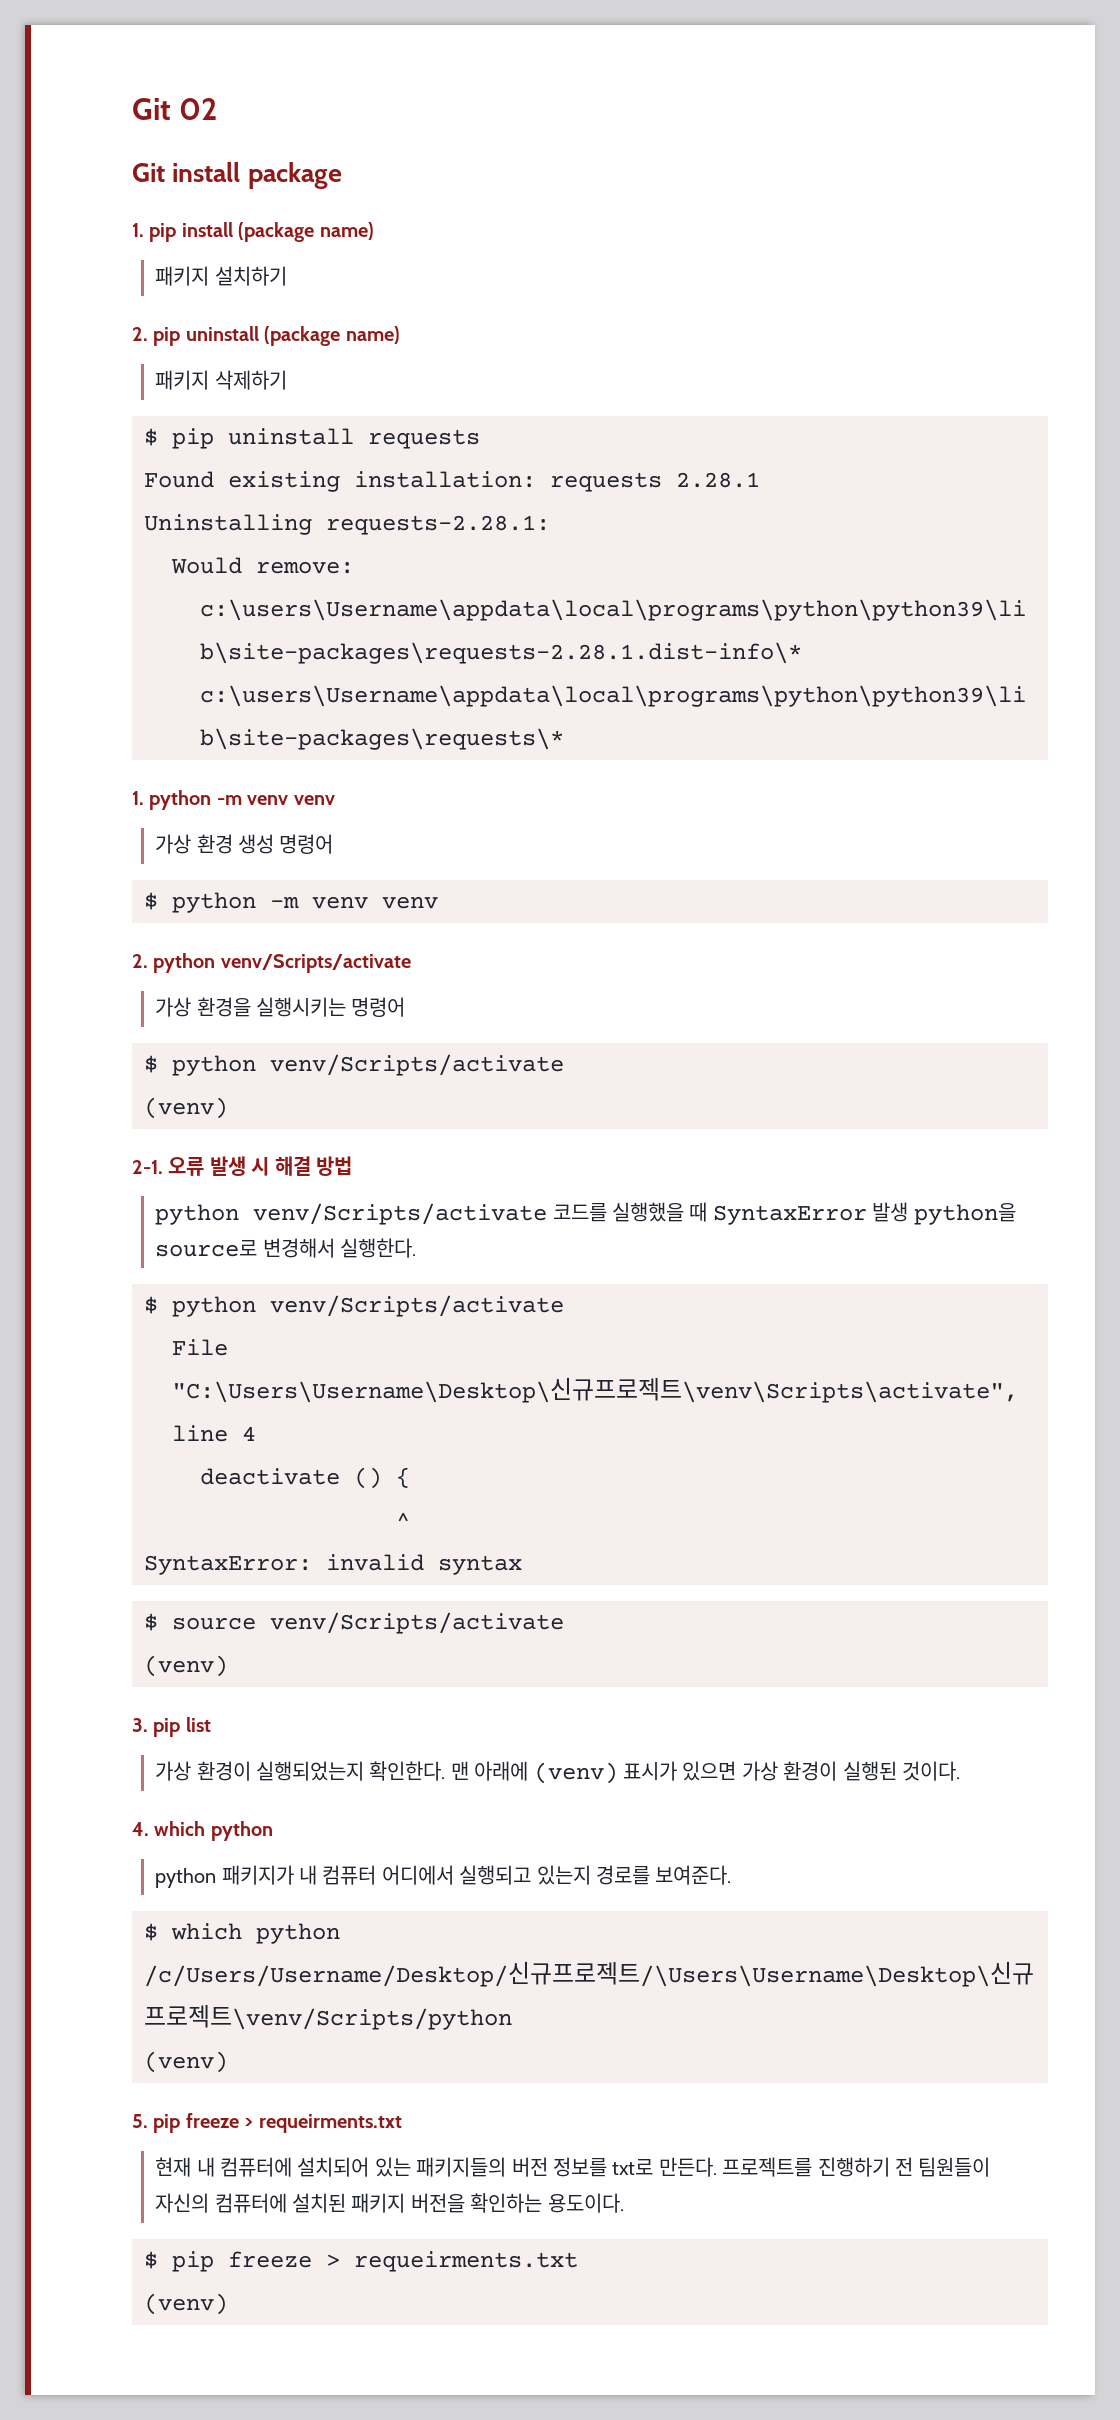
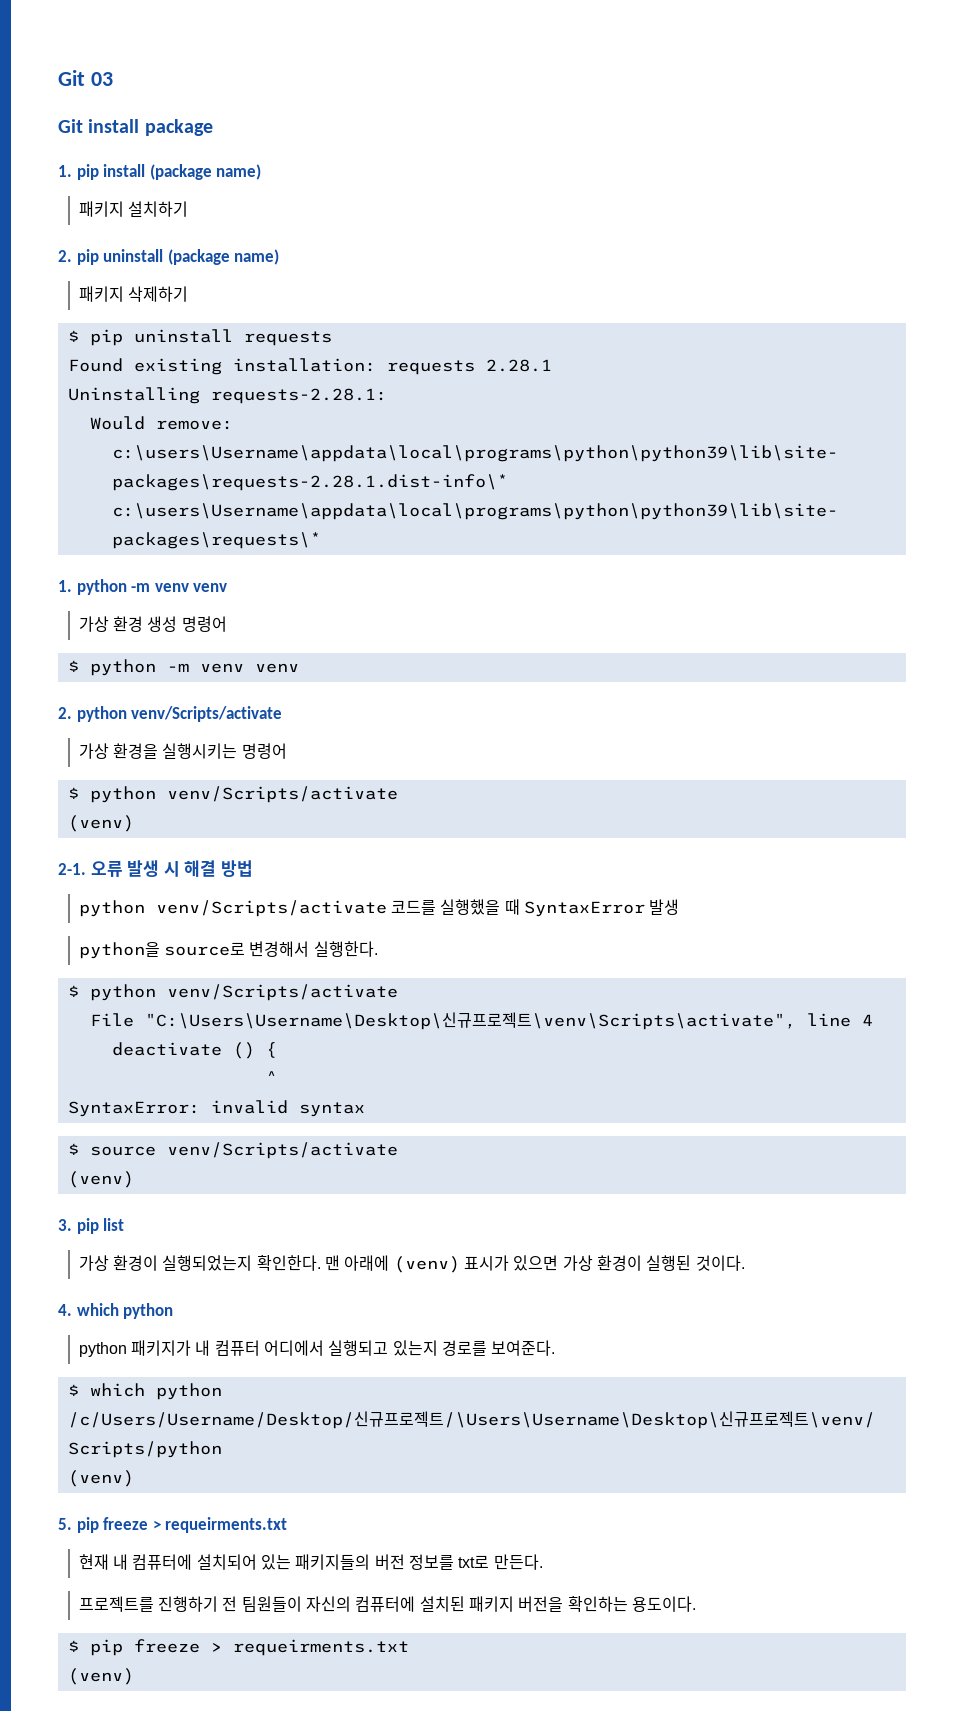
[132,98,218,120] Git 02 -> [58,70,113,86] Git 03
(909, 1212) none -> (680, 907) //
(717, 2167) none -> (543, 1562) //

